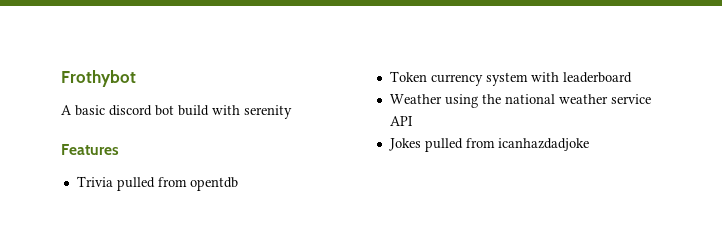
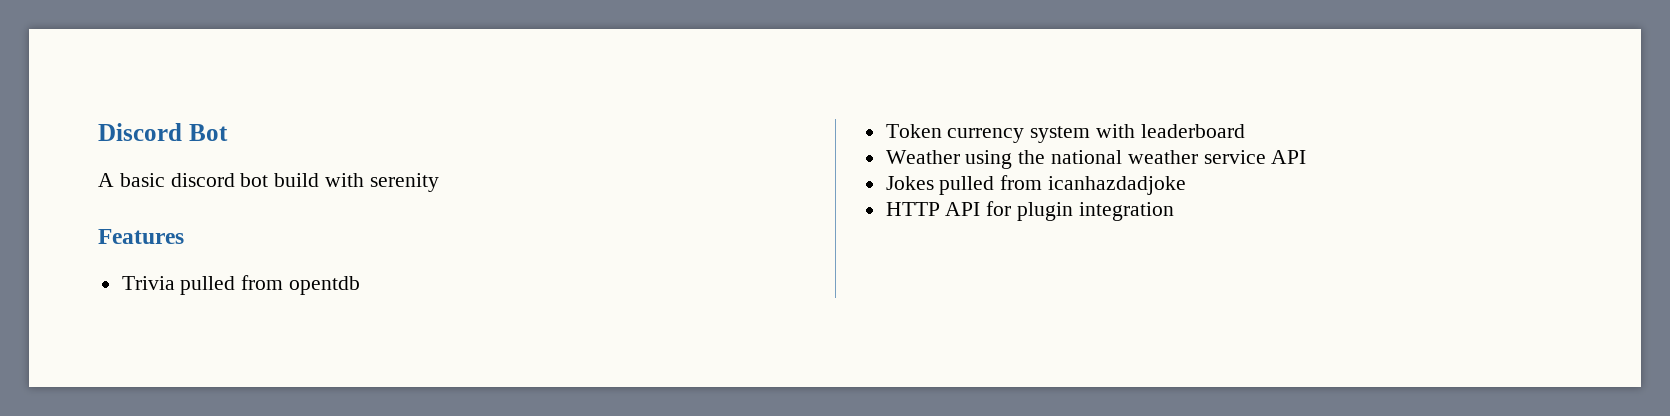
[61,70,136,87] Frothybot -> [98,123,228,141] Discord Bot
(589, 144) none -> [885,201,1174,221] // HTTP API for plugin integration

